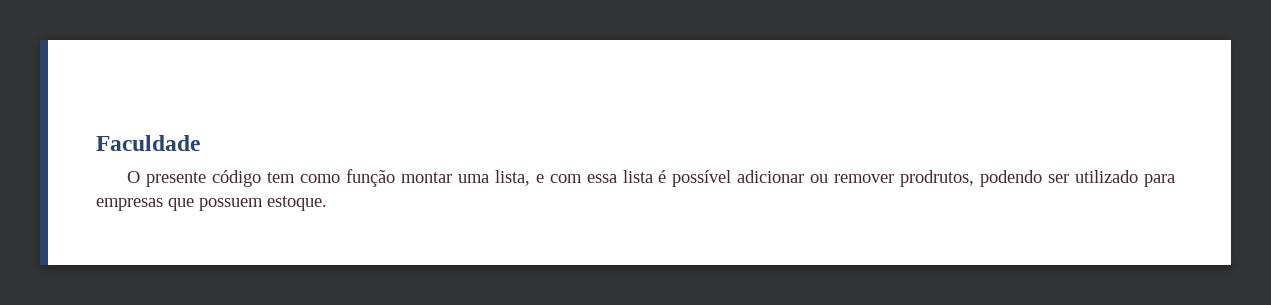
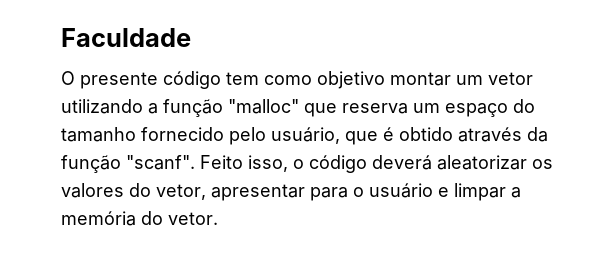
[345,169,1175,187] [96,196,327,211] função montar uma lista, e com essa lista é possível adicionar ou remover prodrutos, podendo ser utilizado para empresas que possuem estoque. -> [317,71,533,89] [61,99,535,117] [61,127,548,145] [61,155,553,173] [61,183,521,201] [61,211,218,226] objetivo montar um vetor utilizando a função "malloc" que reserva um espaço do tamanho fornecido pelo usuário, que é obtido através da função "scanf". Feito isso, o código deverá aleatorizar os valores do vetor, apresentar para o usuário e limpar a memória do vetor.

